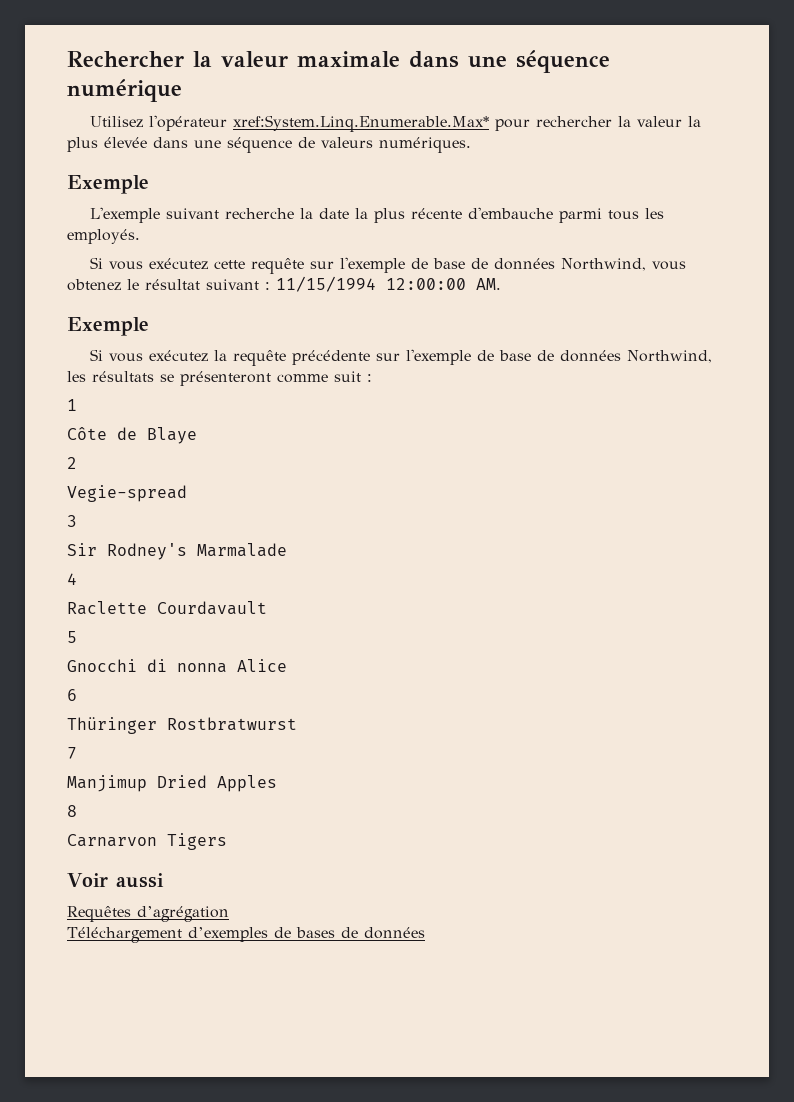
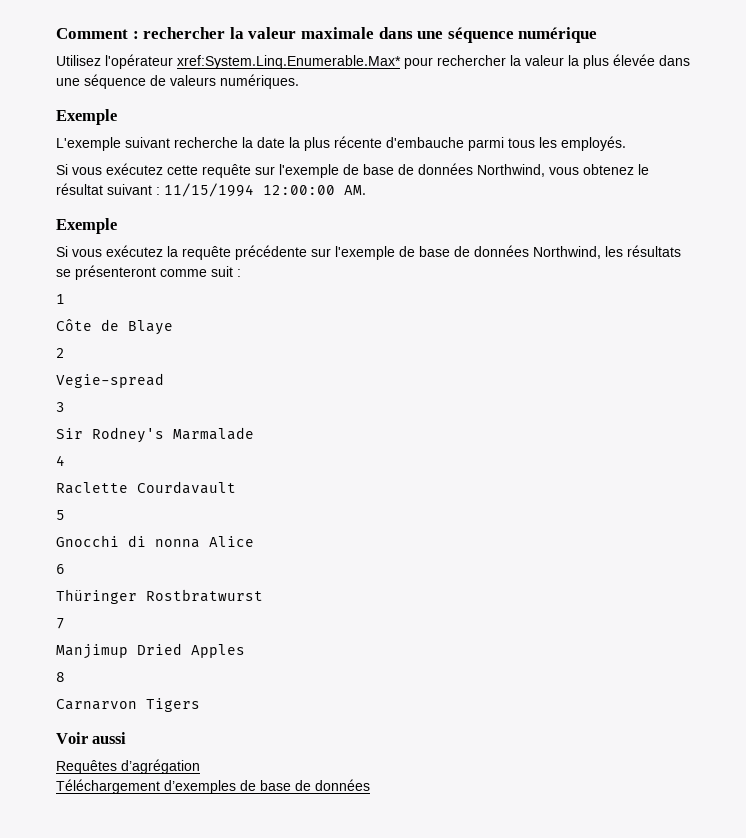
[67,51,184,67] Rechercher -> [56,27,226,39] Comment : rechercher
[296,927,335,938] bases -> [260,780,291,791] base

